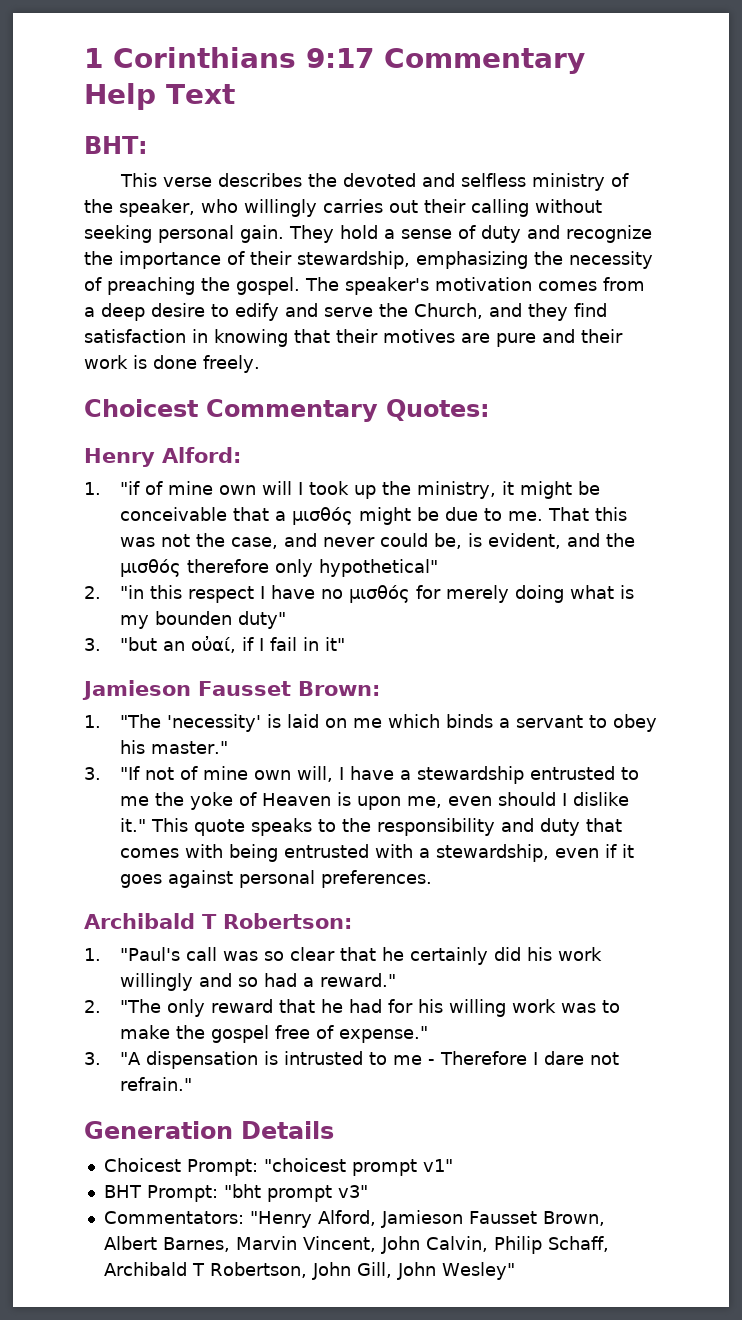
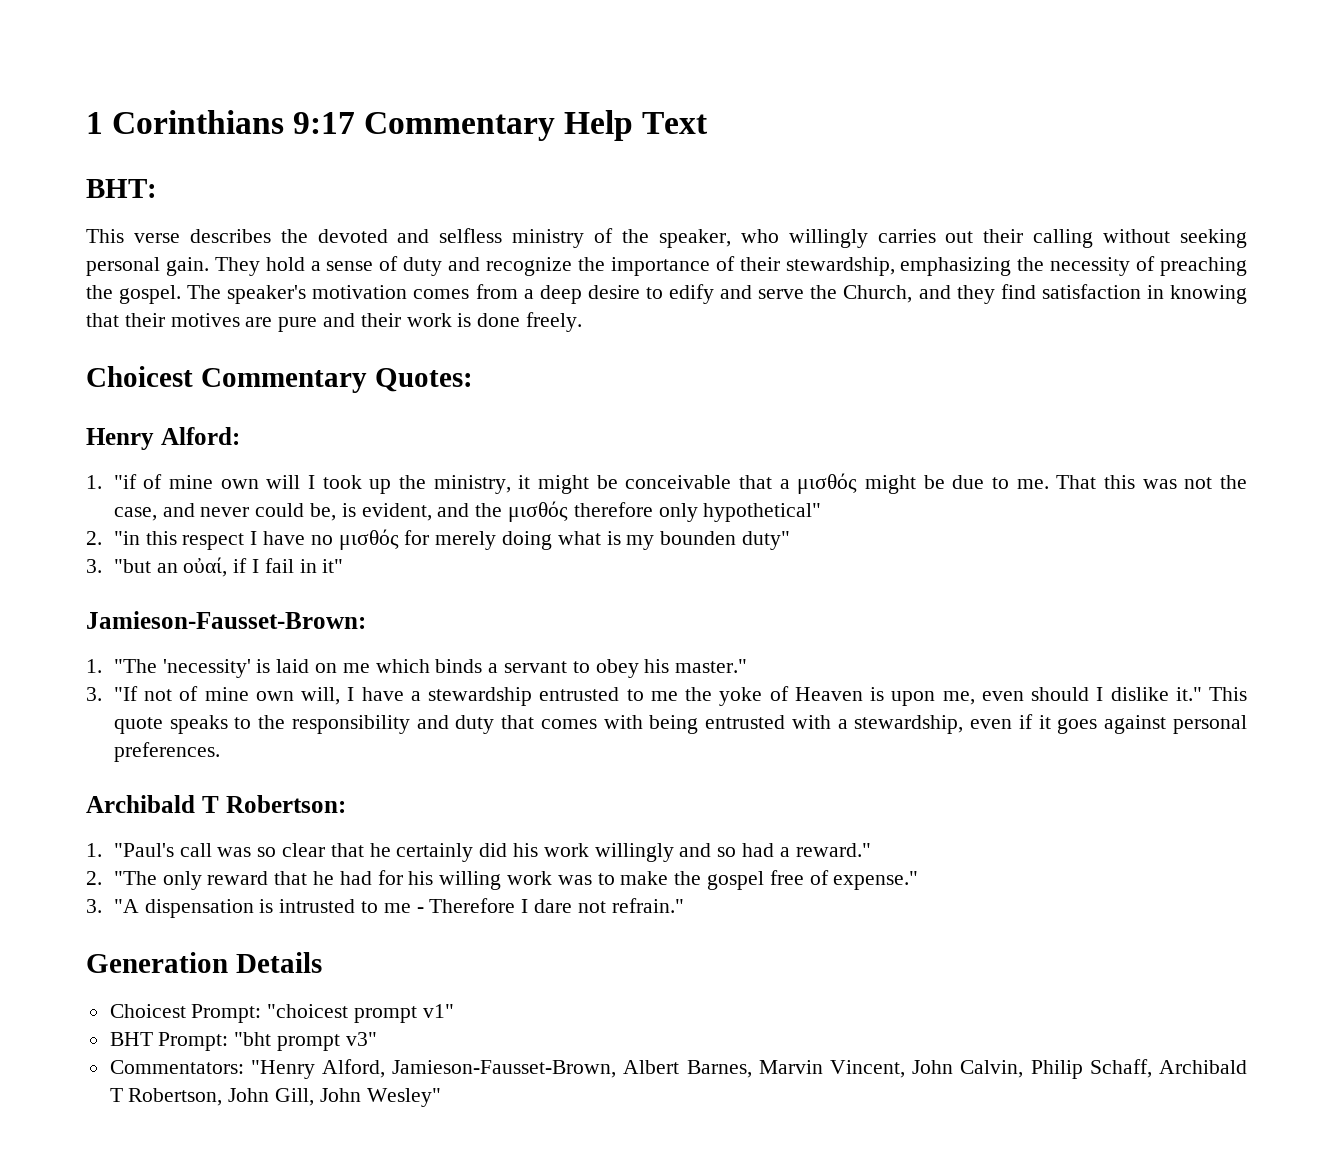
[82,680,380,700] Jamieson Fausset Brown: -> [86,611,366,629] Jamieson-Fausset-Brown:
[380,1210,605,1228] Jamieson Fausset Brown, -> [392,1060,617,1078] Jamieson-Fausset-Brown,

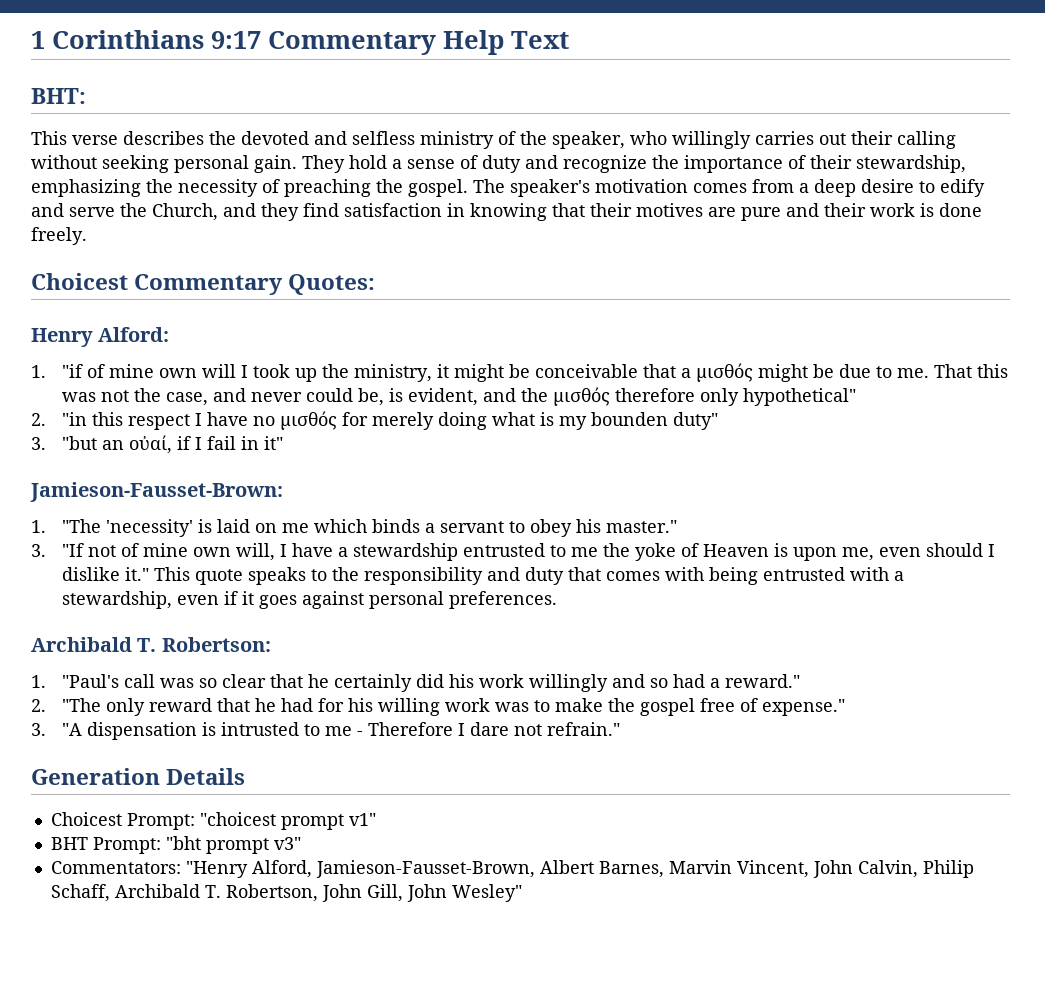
[201,796,219,813] T -> [137,638,157,652] T.
[109,1088,123,1102] T -> [204,885,221,898] T.

